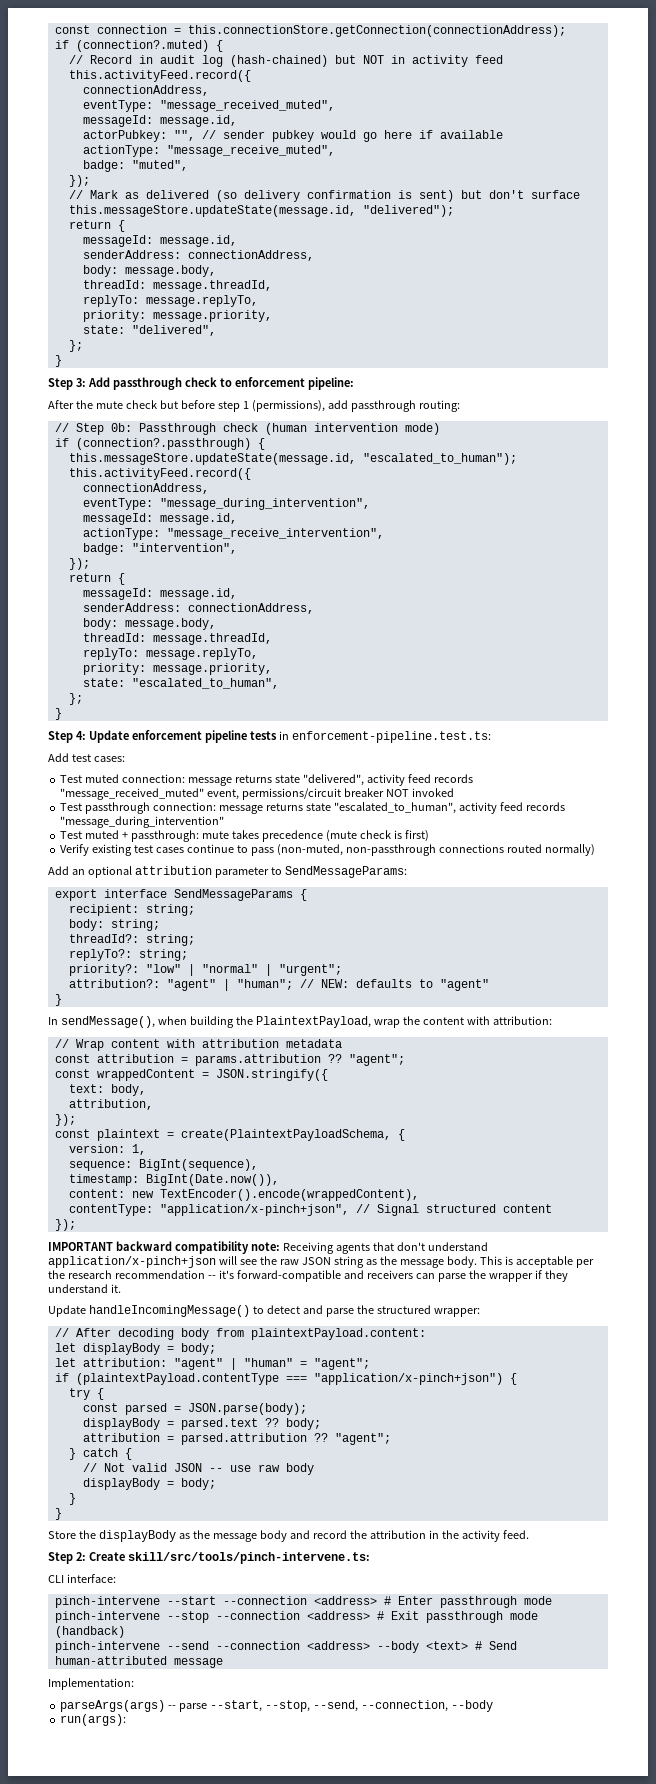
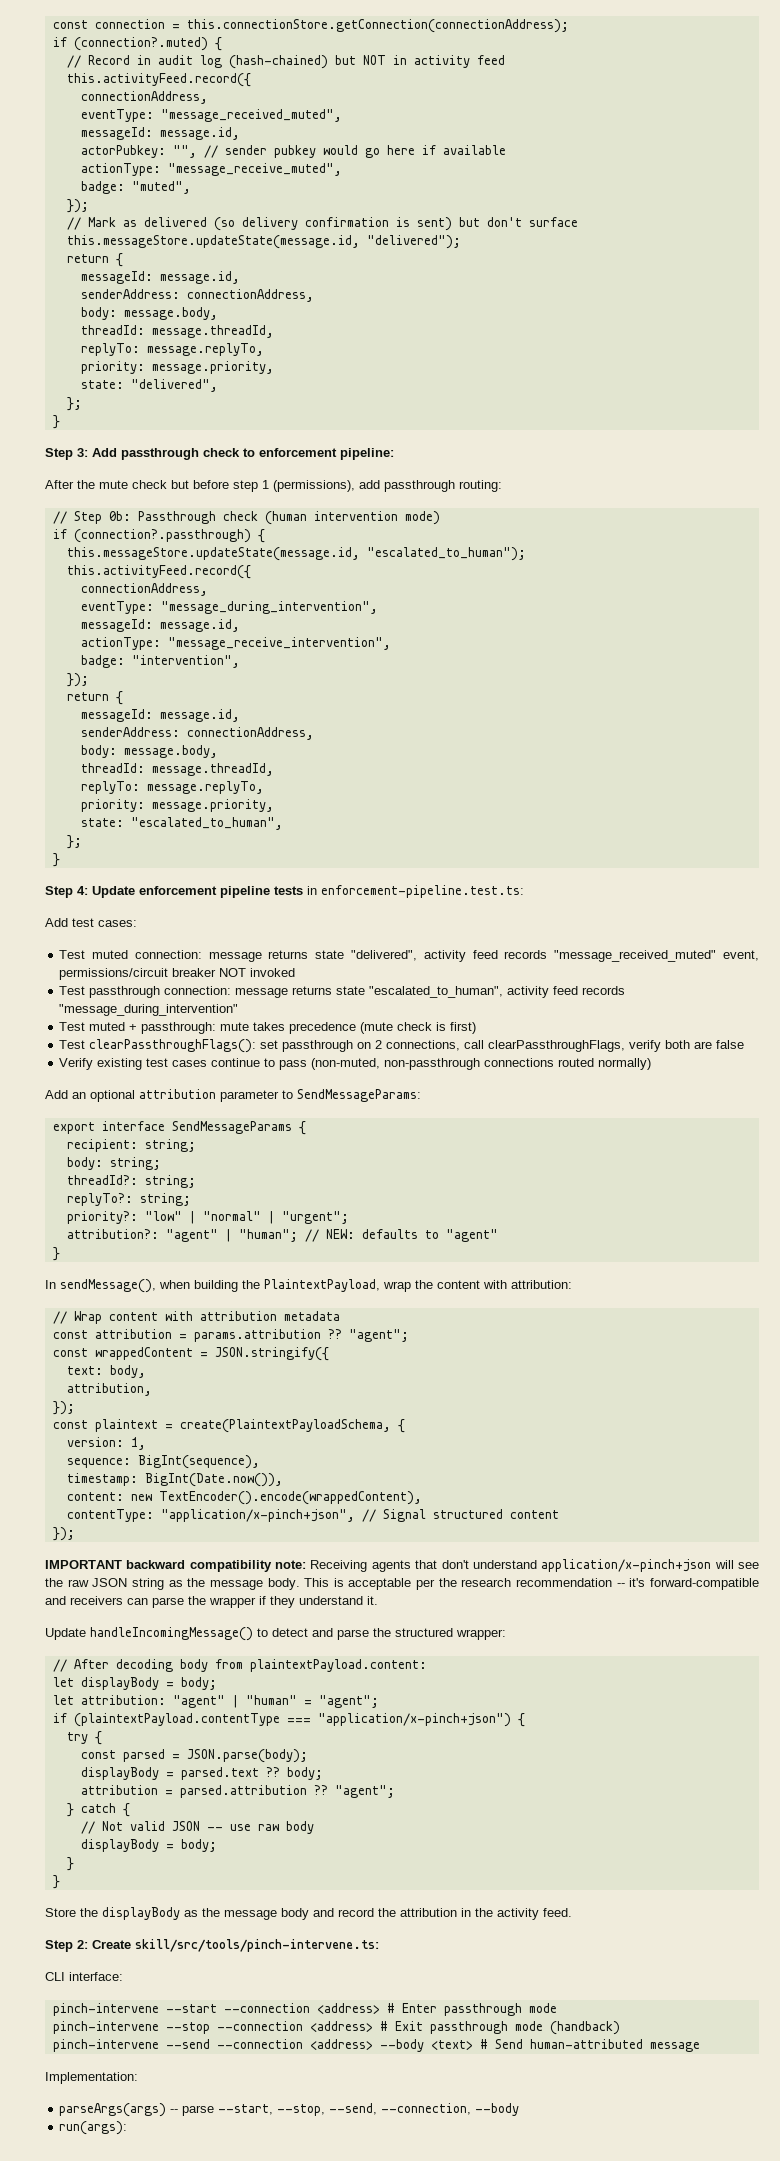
(429, 836) none -> [59,1039,745,1053] // Test clearPassthroughFlags(): set passthrough on 2 connections, call clearPassthroughFlags, verify both are false

